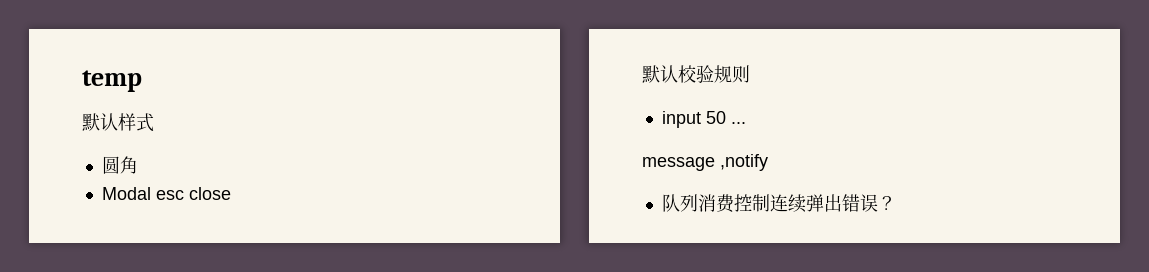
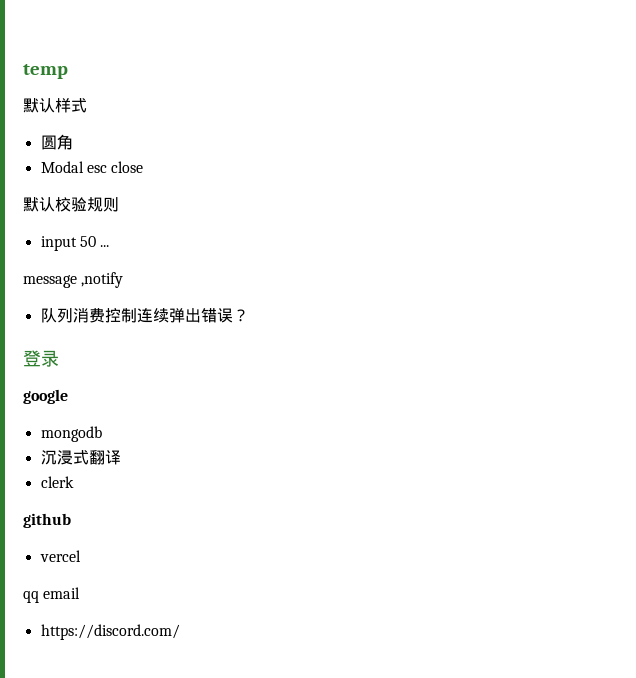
(896, 203) none -> [23,350,59,367] [23,389,68,404] [40,426,102,442] [40,450,121,465] [40,476,74,488] [23,513,71,528] [39,550,81,562] [23,587,81,603] [40,624,180,640] // 登录 // google // mongodb // 沉浸式翻译 // clerk // github // vercel // qq email // https://discord.com/

